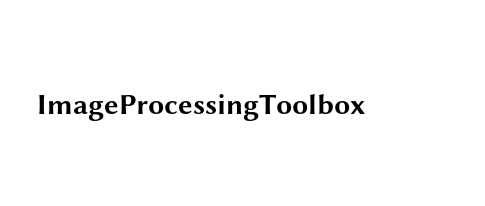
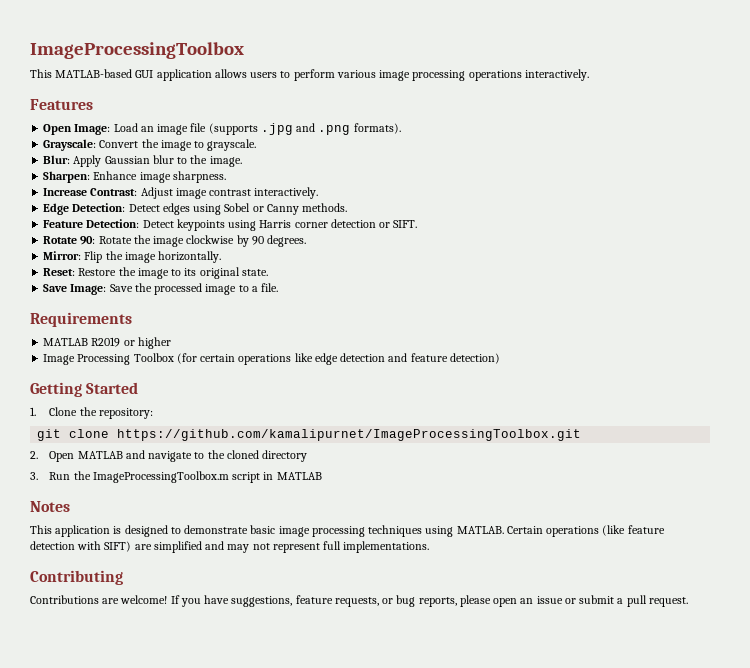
(365, 107) none -> [30,69,589,81] [30,99,93,110] [43,123,401,135] [43,139,257,151] [43,155,242,167] [43,171,226,183] [43,187,319,199] [43,203,348,215] [43,219,418,231] [43,235,307,247] [43,251,222,263] [43,267,268,279] [43,283,279,295] [30,312,132,327] [43,337,171,349] [43,353,500,365] [30,382,139,397] [30,407,153,419] [37,429,582,441] [30,450,308,462] [30,471,322,483] [30,501,70,512] [30,525,665,537] [30,541,430,553] [30,570,123,585] [30,595,688,607] // This MATLAB-based GUI application allows users to perform various image processing operations interactively. // Features // Open Image: Load an image file (supports .jpg and .png formats). // Grayscale: Convert the image to grayscale. // Blur: Apply Gaussian blur to the image. // Sharpen: Enhance image sharpness. // Increase Contrast: Adjust image contrast interactively. // Edge Detection: Detect edges using Sobel or Canny methods. // Feature Detection: Detect keypoints using Harris corner detection or SIFT. // Rotate 90: Rotate the image clockwise by 90 degrees. // Mirror: Flip the image horizontally. // Reset: Restore the image to its original state. // Save Image: Save the processed image to a file. // Requirements // MATLAB R2019 or higher // Image Processing Toolbox (for certain operations like edge detection and feature detection) // Getting Started // 1. Clone the repository: // git clone https://github.com/kamalipurnet/ImageProcessingToolbox.git // 2. Open MATLAB and navigate to the cloned directory // 3. Run the ImageProcessingToolbox.m script in MATLAB // Notes // This application is designed to demonstrate basic image processing techniques using MATLAB. Certain operations (like feature detection with SIFT) are simplified and may not represent full implementations. // Contributing // Contributions are welcome! If you have suggestions, feature requests, or bug reports, please open an issue or submit a pull request.

